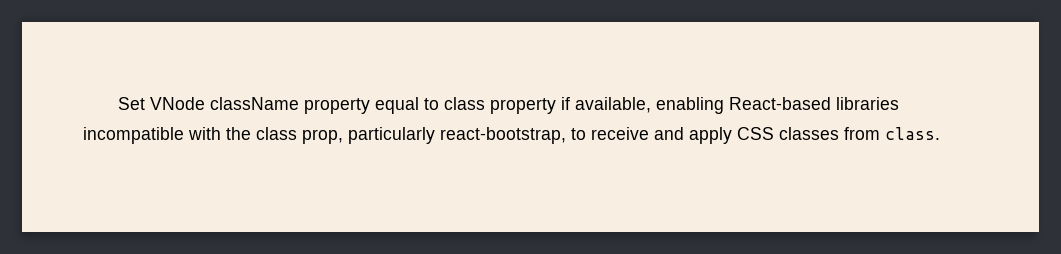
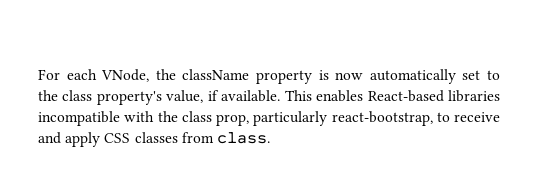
[117,97,724,114] Set VNode className property equal to class property if available, enabling -> [38,69,501,84] [38,90,364,105] For each VNode, the className property is now automatically set to the class property's value, if available. This enables

